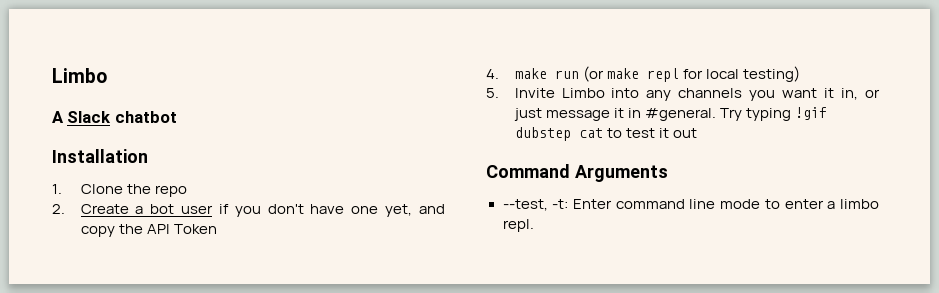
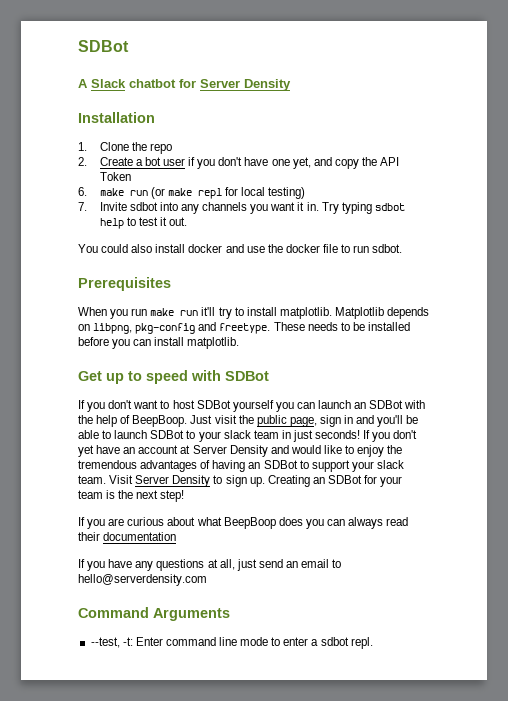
[52,68,107,83] Limbo -> [78,40,129,52] SDBot
(177, 117) none -> [179,79,291,91] for Server Density
[486,69,499,79] 4. -> [78,187,87,196] 6.
[486,88,605,98] 5. Invite Limbo -> [78,202,158,211] 7. Invite sdbot
[841,88,880,100] [513,107,827,121] [514,127,697,141] in, or just message it in #general. Try typing !gif dubstep cat to test it out -> [306,202,405,214] [99,217,188,229] [78,244,403,253] [78,277,171,291] [78,307,430,319] [78,322,410,334] [78,337,240,349] [78,370,269,384] [78,400,426,412] [78,415,419,427] [78,430,418,442] [78,445,403,457] [78,460,404,472] [78,475,403,487] [78,490,185,502] [78,517,409,529] [78,532,177,541] [78,559,342,571] [78,574,207,586] in. Try typing sdbot help to test it out. // You could also install docker and use the docker file to run sdbot. // Prerequisites // When you run make run it'll try to install matplotlib. Matplotlib depends on libpng, pkg-config and freetype. These needs to be installed before you can install matplotlib. // Get up to speed with SDBot // If you don't want to host SDBot yourself you can launch an SDBot with the help of BeepBoop. Just visit the public page, sign in and you'll be able to launch SDBot to your slack team in just seconds! If you don't yet have an account at Server Density and would like to enjoy the tremendous advantages of having an SDBot to support your slack team. Visit Server Density to sign up. Creating an SDBot for your team is the next step! // If you are curious about what BeepBoop does you can always read their documentation // If you have any questions at all, just send an email to hello@serverdensity.com
[840,199,879,209] limbo -> [320,637,349,646] sdbot

